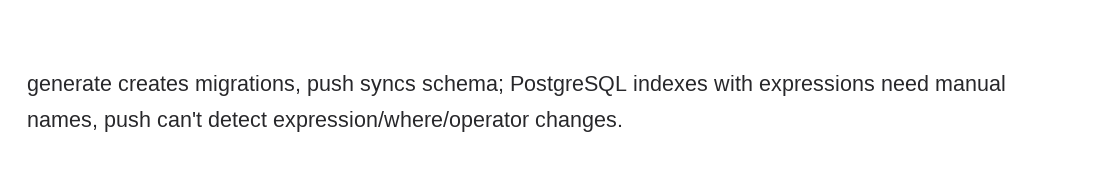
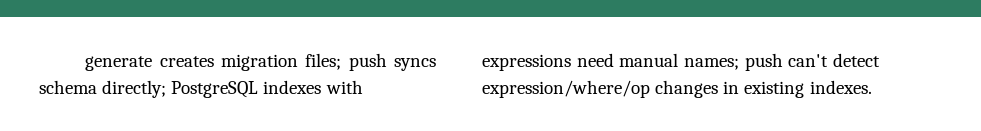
[195,75,504,96] migrations, push syncs schema; -> [220,53,437,71] [39,80,167,98] migration files; push syncs schema directly;
[27,115,98,130] names, -> [684,58,739,70] names;
[273,111,623,132] expression/where/operator changes. -> [482,80,872,98] expression/where/op changes in existing indexes.

